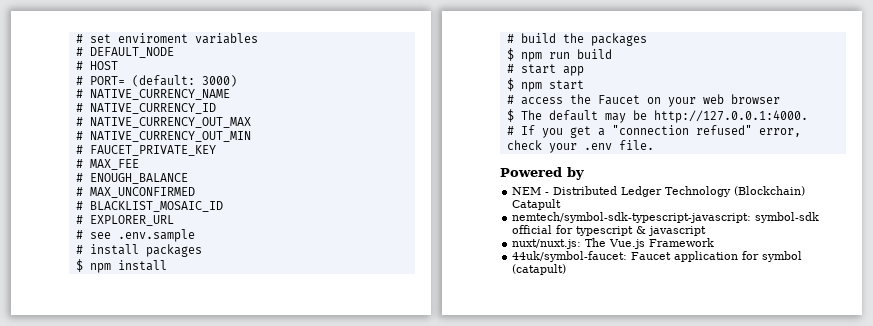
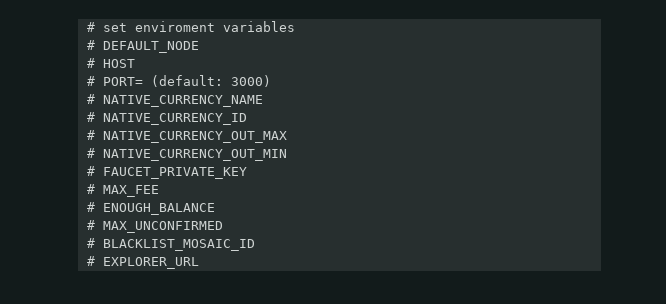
[75,229,195,242] [75,244,202,257] [75,259,167,273] [506,33,647,46] [506,48,612,62] [506,64,584,76] [506,78,584,92] [506,94,780,107] [506,109,808,123] [506,125,801,138] [506,140,654,153] [500,167,584,180] [512,186,806,197] [512,199,562,210] [512,212,820,223] [512,225,707,236] [512,238,715,249] [512,251,803,262] [512,264,567,275] // # see .env.sample // # install packages // $ npm install // # build the packages // $ npm run build // # start app // $ npm start // # access the Faucet on your web browser // $ The default may be http://127.0.0.1:4000. // # If you get a "connection refused" error, check your .env file. // Powered by // NEM - Distributed Ledger Technology (Blockchain) Catapult // nemtech/symbol-sdk-typescript-javascript: symbol-sdk official for typescript & javascript // nuxt/nuxt.js: The Vue.js Framework // 44uk/symbol-faucet: Faucet application for symbol (catapult) -> (199, 263) none

